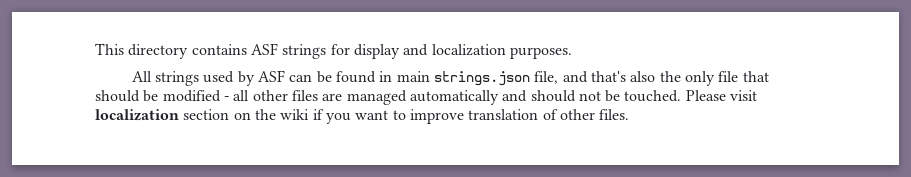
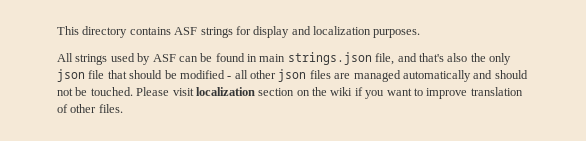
(715, 78) none -> [57,69,85,82] json
(288, 95) none -> [278,69,307,82] json

